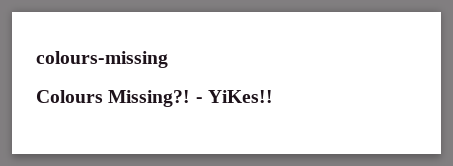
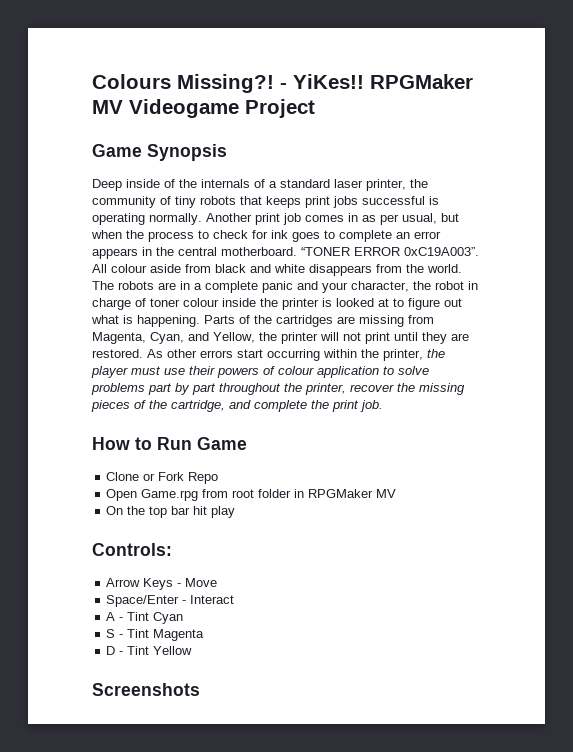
[36,51,168,68] colours-missing // -> (92, 81) none
(273, 96) none -> [370,74,473,89] [92,99,315,118] [92,144,227,161] [92,179,428,191] [92,196,439,208] [92,213,459,225] [91,230,441,242] [92,247,479,259] [92,264,462,276] [92,281,478,293] [92,298,462,310] [91,315,434,327] [92,332,469,344] [92,349,445,361] [91,366,429,378] [91,383,465,395] [91,400,383,412] [92,437,247,450] [106,472,219,484] [106,489,397,501] [106,506,236,518] [92,543,172,556] [106,578,218,590] [106,595,235,607] [106,612,184,624] [106,629,205,641] [106,646,193,655] [92,683,200,696] RPGMaker MV Videogame Project // Game Synopsis // Deep inside of the internals of a standard laser printer, the community of tiny robots that keeps print jobs successful is operating normally. Another print job comes in as per usual, but when the process to check for ink goes to complete an error appears in the central motherboard. “TONER ERROR 0xC19A003”. All colour aside from black and white disappears from the world. The robots are in a complete panic and your character, the robot in charge of toner colour inside the printer is looked at to figure out what is happening. Parts of the cartridges are missing from Magenta, Cyan, and Yellow, the printer will not print until they are restored. As other errors start occurring within the printer, the player must use their powers of colour application to solve problems part by part throughout the printer, recover the missing pieces of the cartridge, and complete the print job. // How to Run Game // Clone or Fork Repo // Open Game.rpg from root folder in RPGMaker MV // On the top bar hit play // Controls: // Arrow Keys - Move // Space/Enter - Interact // A - Tint Cyan // S - Tint Magenta // D - Tint Yellow // Screenshots

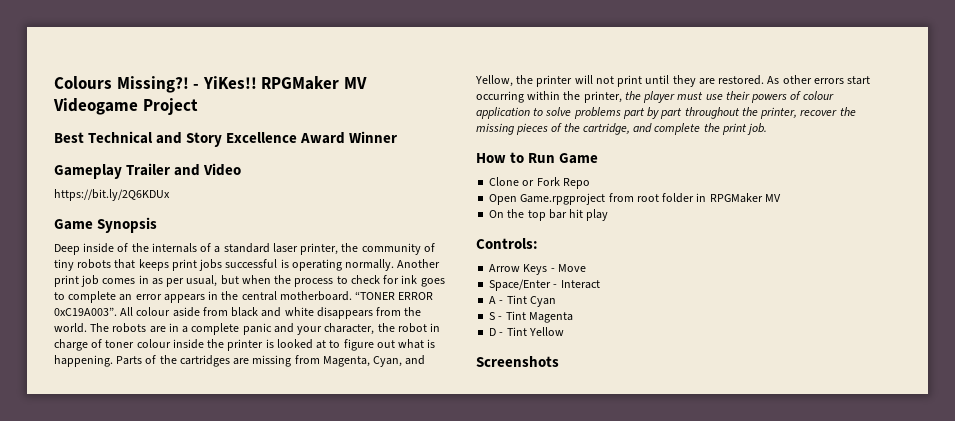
(315, 108) none -> [54,131,398,147] [54,163,242,179] [54,189,170,201] // Best Technical and Story Excellence Award Winner // Gameplay Trailer and Video // https://bit.ly/2Q6KDUx
[141,489,199,501] Game.rpg -> [520,193,606,205] Game.rpgproject

